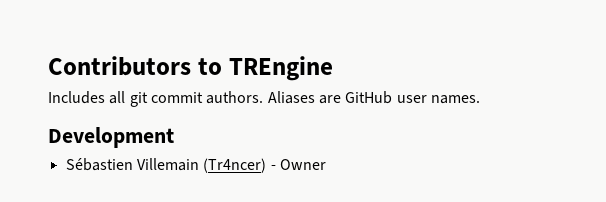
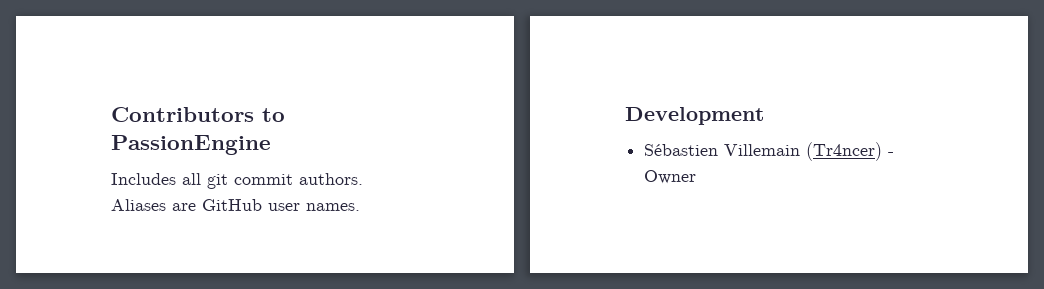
[228,56,333,81] TREngine -> [111,135,271,155] PassionEngine

